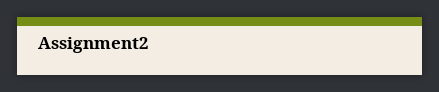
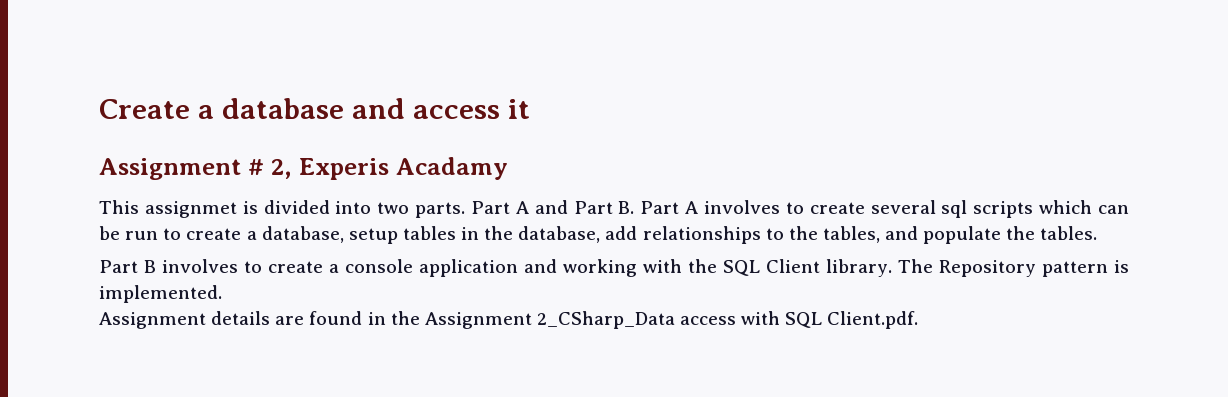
[38,37,149,53] Assignment2 -> [99,98,530,119] [99,157,508,180] [99,200,1130,218] [99,226,1098,244] [99,259,1129,277] [99,285,222,303] [99,311,919,329] Create a database and access it // Assignment # 2, Experis Acadamy // This assignmet is divided into two parts. Part A and Part B. Part A involves to create several sql scripts which can be run to create a database, setup tables in the database, add relationships to the tables, and populate the tables. // Part B involves to create a console application and working with the SQL Client library. The Repository pattern is implemented. // Assignment details are found in the Assignment 2_CSharp_Data access with SQL Client.pdf.

